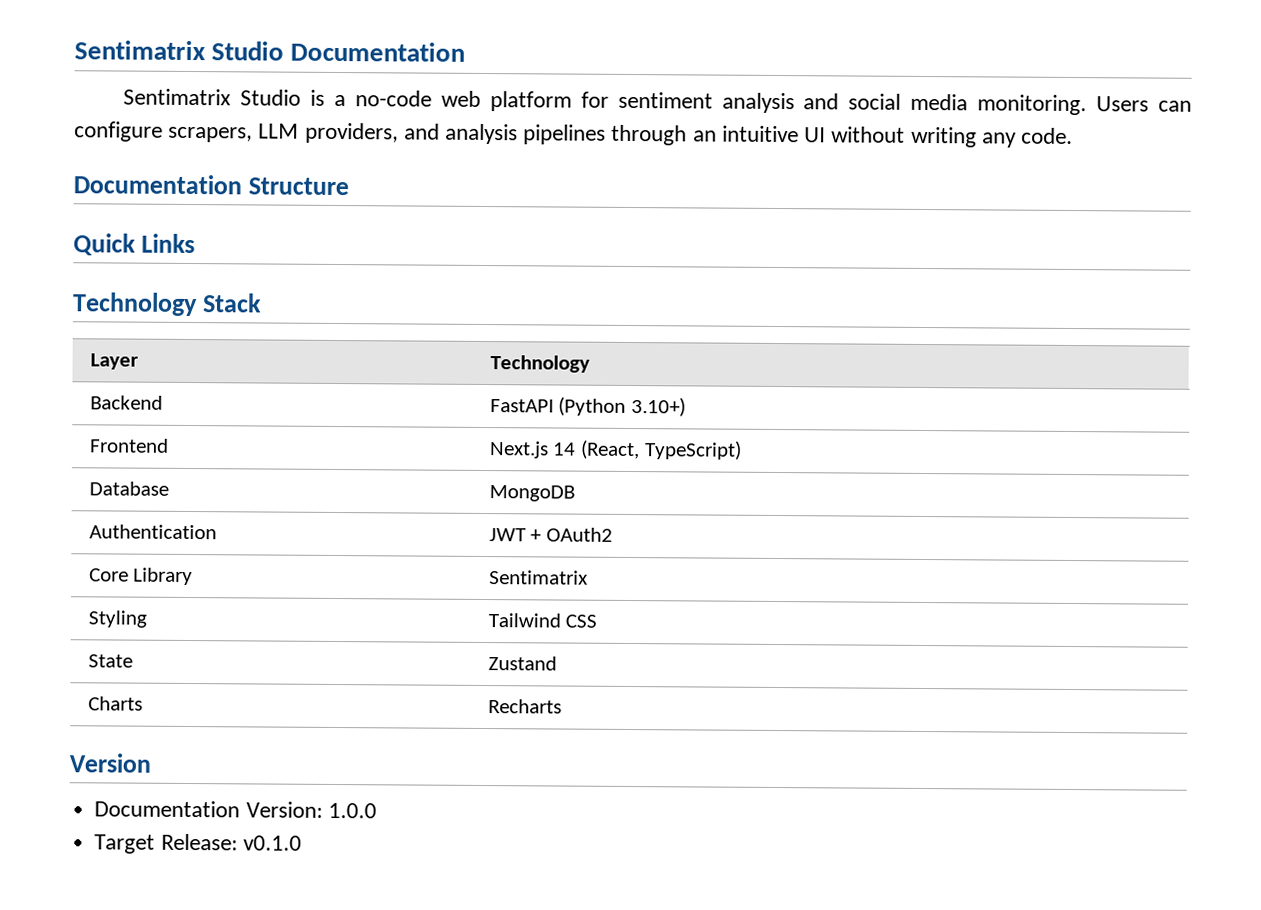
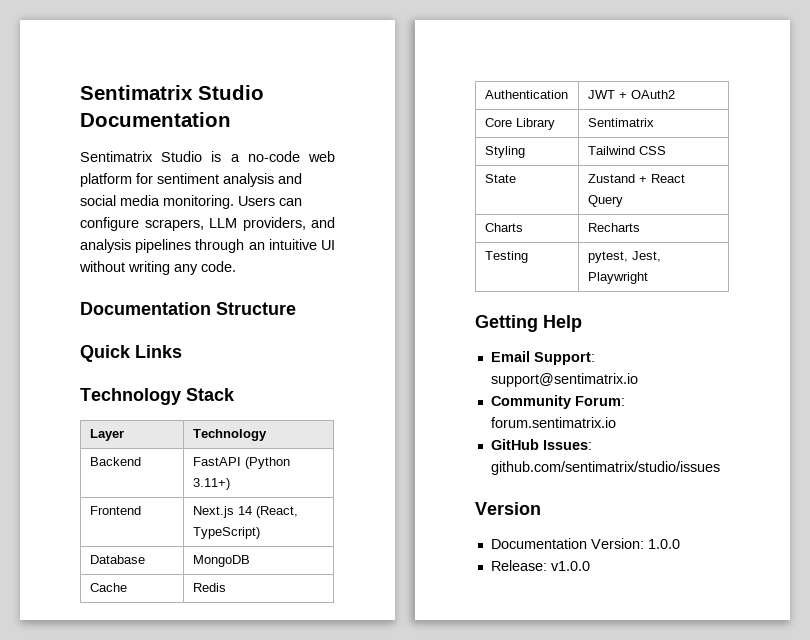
[630,396,686,417] 3.10+) -> [192,478,230,490] 3.11+)
(575, 493) none -> [89,583,127,592] [192,583,226,592] // Cache | Redis
(557, 663) none -> [638,174,685,183] [587,195,623,207] + React Query
(562, 706) none -> [484,251,528,263] [587,251,661,263] [587,272,648,284] [475,315,582,332] [490,351,595,365] [490,373,638,387] [490,395,625,409] [490,417,616,428] [490,439,592,450] [490,461,720,475] // Testing | pytest, Jest, Playwright // Getting Help // Email Support: support@sentimatrix.io // Community Forum: forum.sentimatrix.io // GitHub Issues: github.com/sentimatrix/studio/issues
[94,833,302,854] Target Release: v0.1.0 -> [490,560,590,571] Release: v1.0.0

